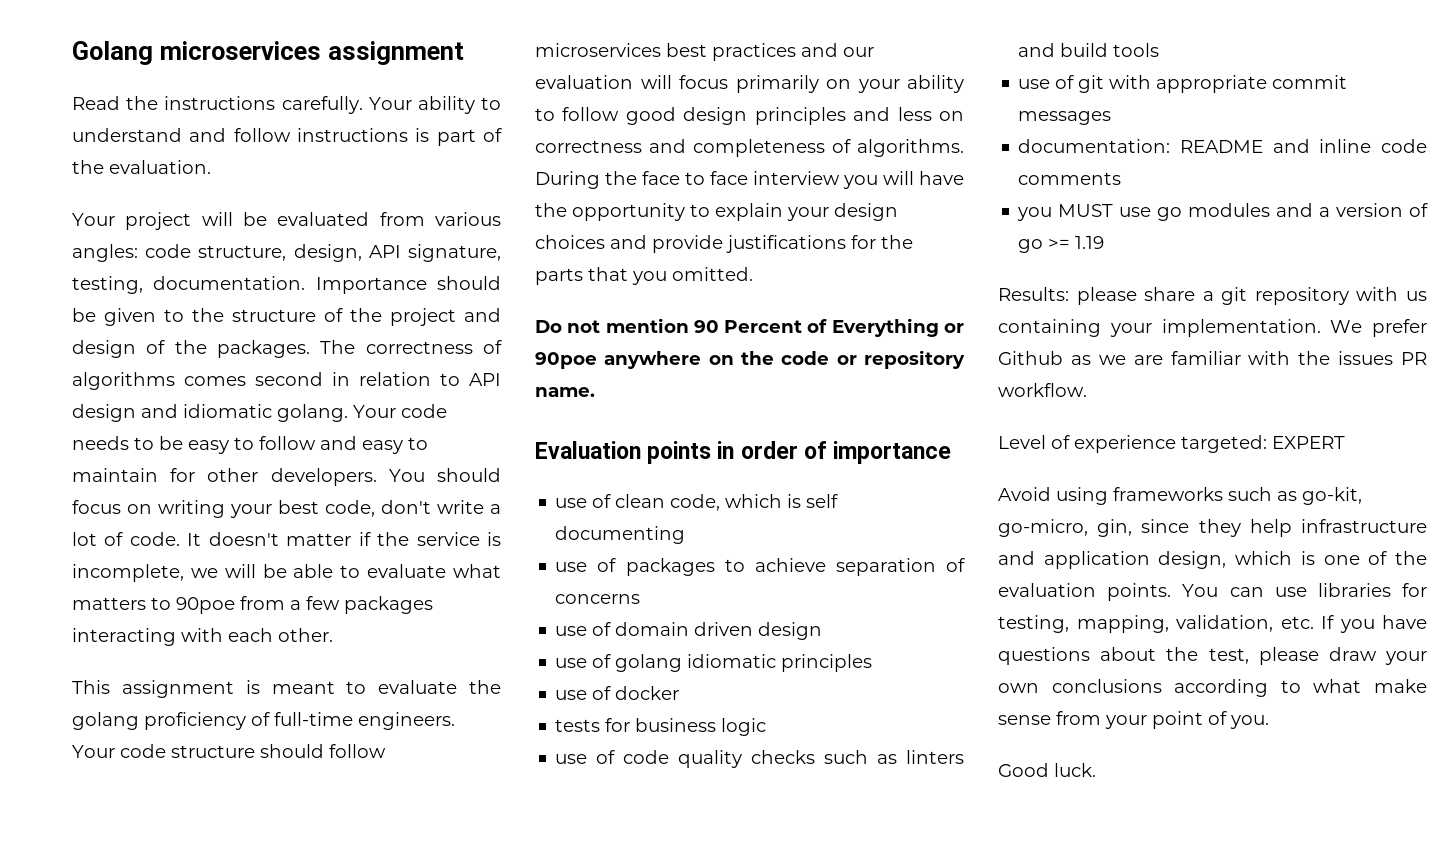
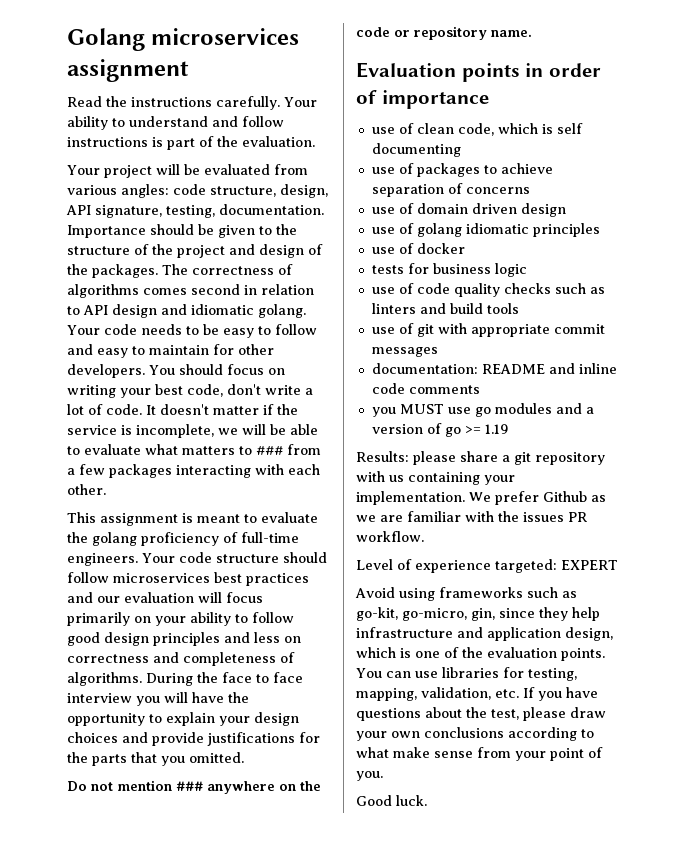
[176,597,235,614] 90poe -> [256,446,283,455] ###
[693,318,964,337] [535,352,597,369] 90 Percent of Everything or 90poe -> [176,781,203,791] ###

